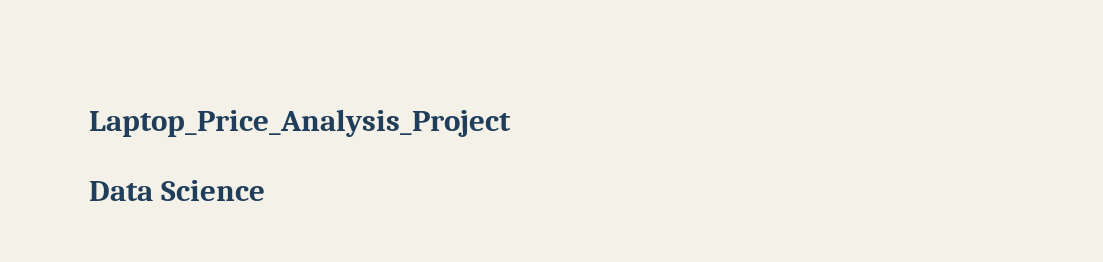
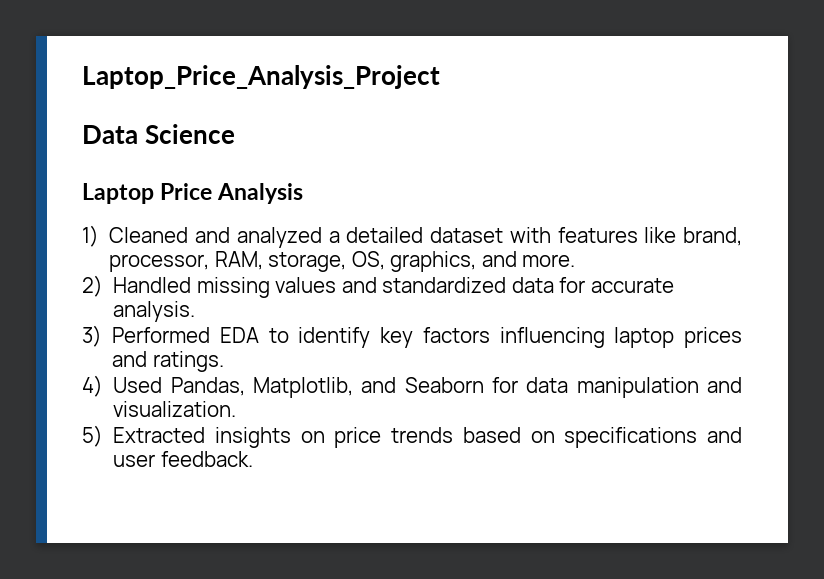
(266, 190) none -> [82,183,304,204] [82,225,742,248] [109,251,576,272] [82,275,674,298] [113,301,196,322] [82,325,742,348] [112,351,224,372] [82,375,742,398] [113,401,237,417] [82,425,742,448] [113,451,253,467] // Laptop Price Analysis // 1) Cleaned and analyzed a detailed dataset with features like brand, processor, RAM, storage, OS, graphics, and more. // 2) Handled missing values and standardized data for accurate analysis. // 3) Performed EDA to identify key factors influencing laptop prices and ratings. // 4) Used Pandas, Matplotlib, and Seaborn for data manipulation and visualization. // 5) Extracted insights on price trends based on specifications and user feedback.

